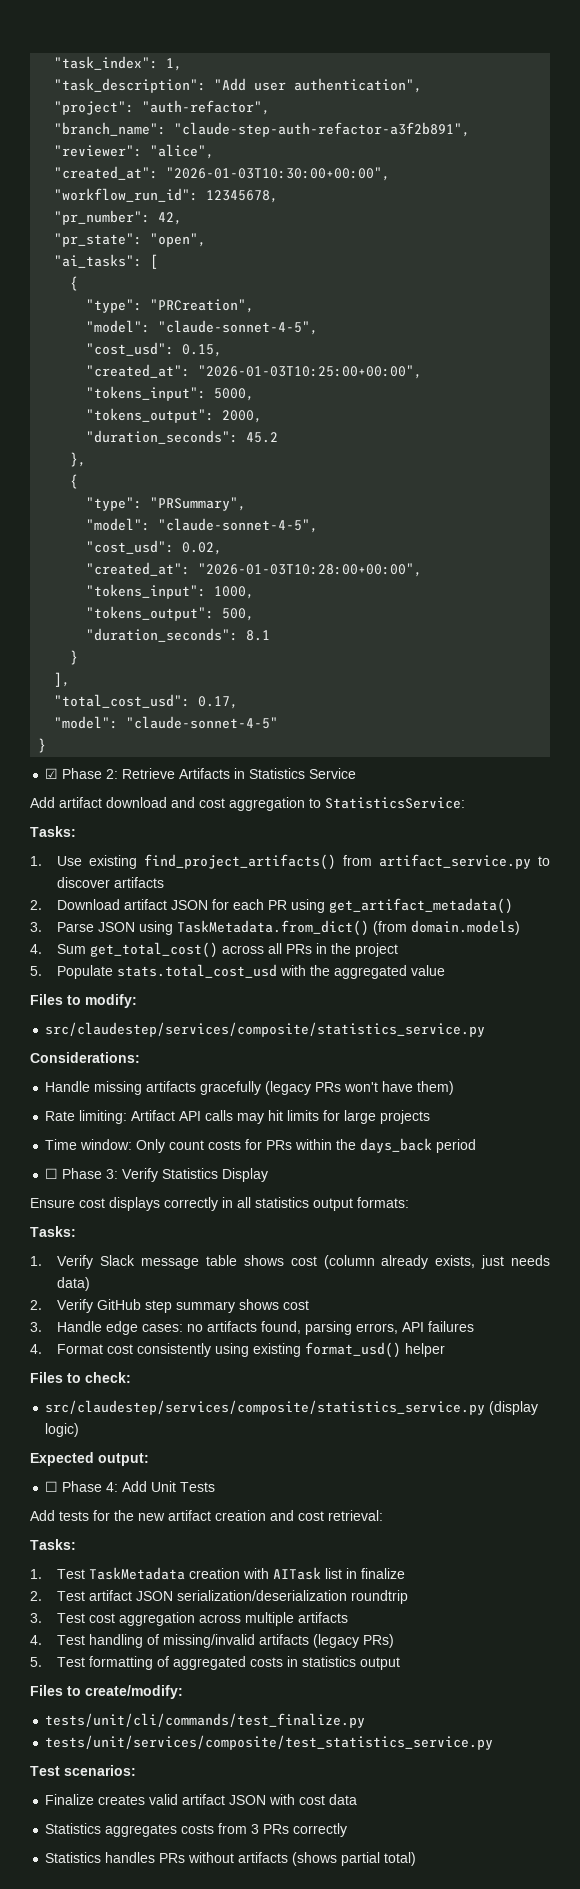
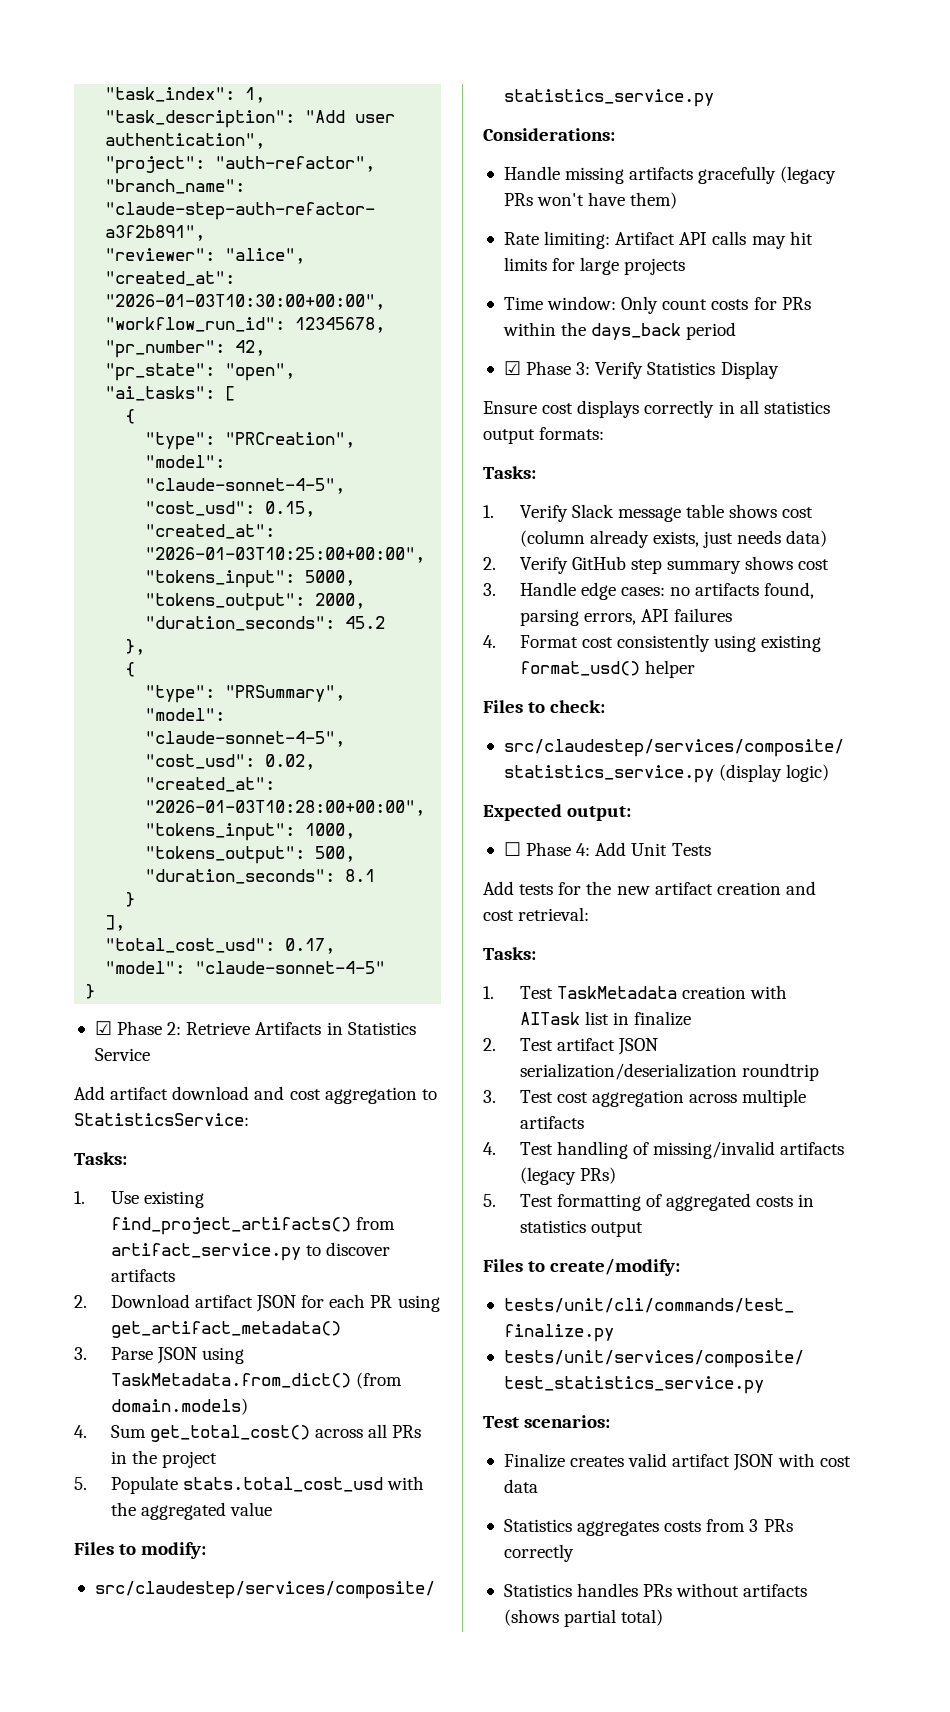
[45,1168,59,1179] ☐ -> [503,361,521,375] ☑

